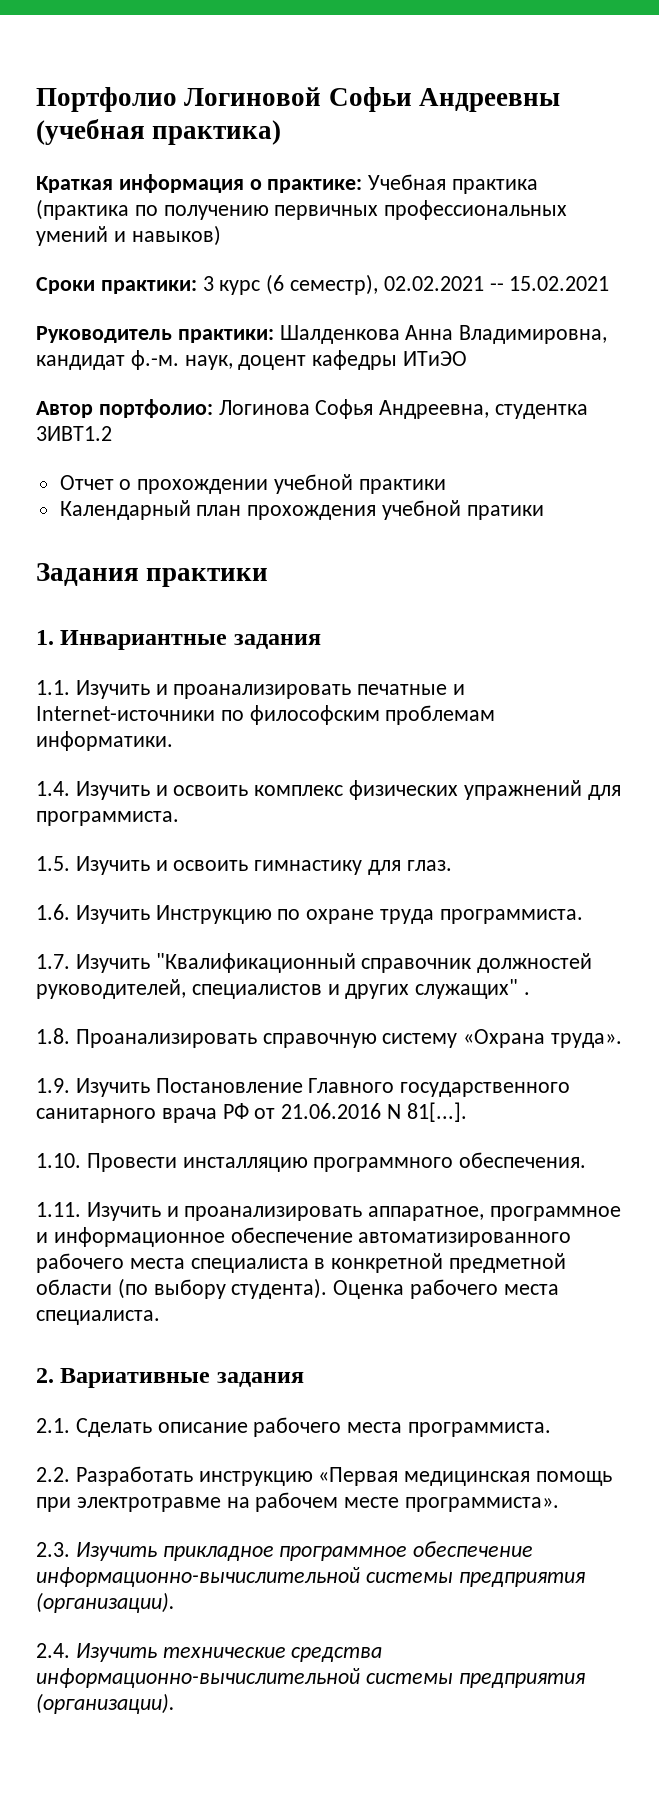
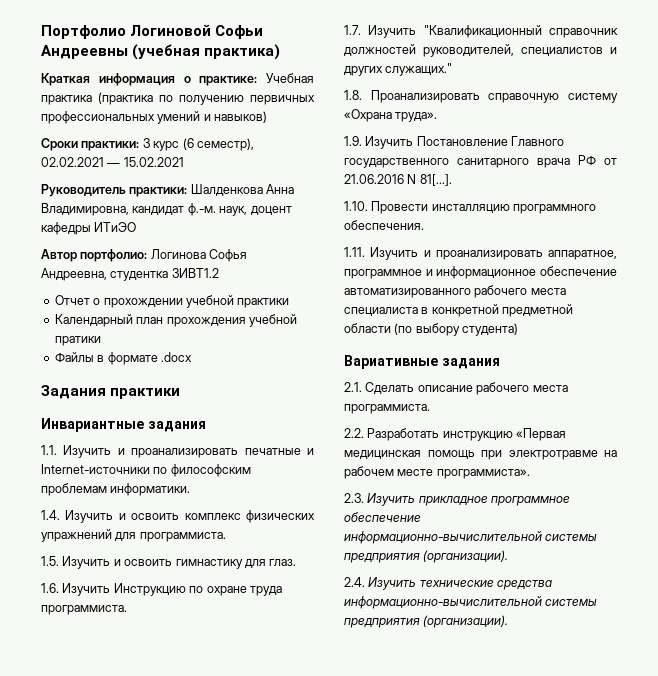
[489,283,504,291] -- -> [107,163,121,167] —
(544, 512) none -> [54,352,192,365] // Файлы в формате .docx
[36,630,54,645] 1. -> (181, 393) none
[415,979,531,999] служащих" . -> [385,63,453,76] служащих."
[231,1278,559,1299] [36,1310,160,1325] [36,1368,54,1383] студента). Оценка рабочего места специалиста. // 2. -> [462,323,519,336] студента) //

